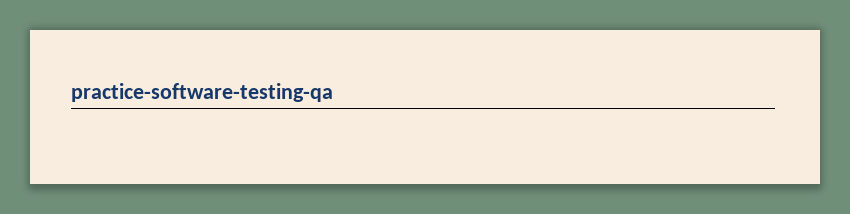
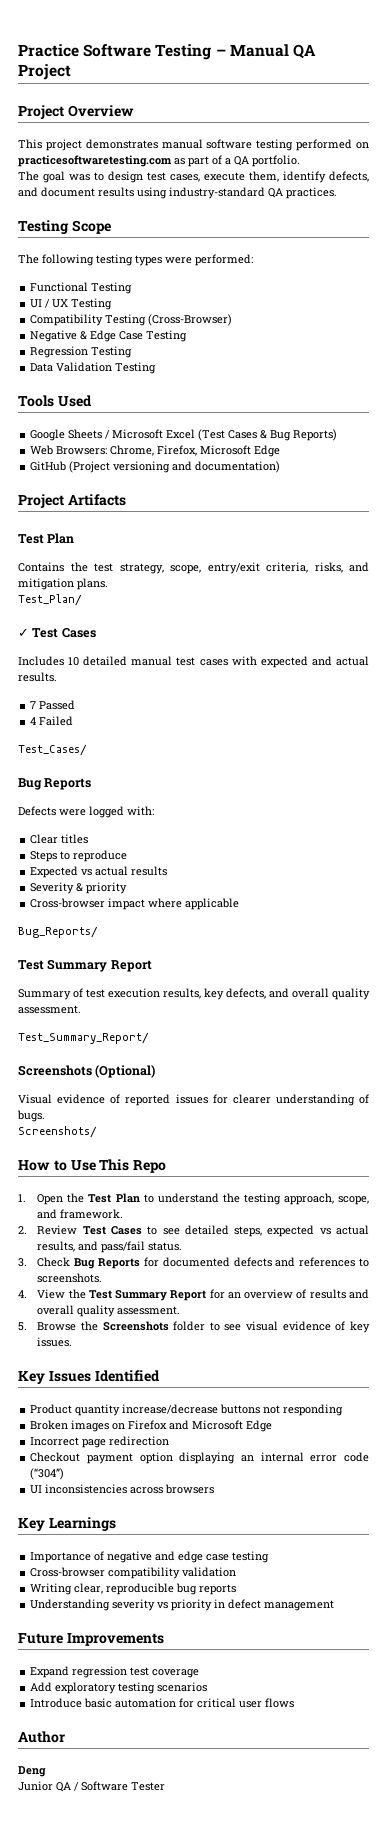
[71,83,333,102] practice-software-testing-qa -> [18,44,316,60] [18,64,71,80] [18,105,134,119] [18,139,369,151] [18,155,300,167] [18,171,369,183] [18,187,337,199] [18,220,111,234] [18,254,253,266] [30,282,133,294] [30,298,113,310] [30,314,233,326] [30,330,188,342] [30,346,133,358] [30,362,157,374] [18,395,92,407] [30,429,338,441] [30,445,281,457] [30,461,281,473] [18,494,126,508] [18,533,75,544] [18,562,369,574] [18,578,108,590] [18,594,82,606] [18,628,96,638] [18,656,369,668] [18,672,57,682] [30,700,76,710] [30,716,74,726] [18,744,87,756] [18,778,92,790] [18,806,154,818] [30,834,89,844] [30,850,128,862] [30,866,168,878] [30,882,128,894] [30,898,240,910] [18,926,98,938] [18,959,152,972] [18,988,370,1000] [18,1005,81,1014] [18,1032,149,1044] [18,1065,156,1078] [18,1094,369,1106] [17,1110,45,1122] [18,1126,97,1138] [18,1159,167,1173] [18,1193,370,1205] [37,1209,124,1219] [18,1225,369,1237] [37,1241,183,1253] [18,1257,370,1269] [37,1273,103,1283] [18,1289,370,1301] [37,1305,181,1317] [18,1321,371,1333] [37,1337,73,1347] [18,1370,160,1384] [30,1404,344,1416] [30,1420,273,1432] [30,1436,170,1448] [30,1452,369,1464] [30,1468,65,1480] [30,1484,215,1494] [18,1517,116,1531] [30,1551,270,1563] [30,1567,237,1579] [30,1583,237,1595] [30,1599,335,1611] [18,1633,164,1646] [30,1666,200,1678] [30,1682,208,1694] [30,1698,295,1708] [18,1731,65,1743] [18,1766,46,1777] [18,1781,165,1792] Practice Software Testing – Manual QA Project // Project Overview // This project demonstrates manual software testing performed on practicesoftwaretesting.com as part of a QA portfolio. // The goal was to design test cases, execute them, identify defects, and document results using industry-standard QA practices. // Testing Scope // The following testing types were performed: // Functional Testing // UI / UX Testing // Compatibility Testing (Cross-Browser) // Negative & Edge Case Testing // Regression Testing // Data Validation Testing // Tools Used // Google Sheets / Microsoft Excel (Test Cases & Bug Reports) // Web Browsers: Chrome, Firefox, Microsoft Edge // GitHub (Project versioning and documentation) // Project Artifacts // Test Plan // Contains the test strategy, scope, entry/exit criteria, risks, and mitigation plans. // Test_Plan/ // ✓ Test Cases // Includes 10 detailed manual test cases with expected and actual results. // 7 Passed // 4 Failed // Test_Cases/ // Bug Reports // Defects were logged with: // Clear titles // Steps to reproduce // Expected vs actual results // Severity & priority // Cross-browser impact where applicable // Bug_Reports/ // Test Summary Report // Summary of test execution results, key defects, and overall quality assessment. // Test_Summary_Report/ // Screenshots (Optional) // Visual evidence of reported issues for clearer understanding of bugs. // Screenshots/ // How to Use This Repo // 1. Open the Test Plan to understand the testing approach, scope, and framework. // 2. Review Test Cases to see detailed steps, expected vs actual results, and pass/fail status. // 3. Check Bug Reports for documented defects and references to screenshots. // 4. View the Test Summary Report for an overview of results and overall quality assessment. // 5. Browse the Screenshots folder to see visual evidence of key issues. // Key Issues Identified // Product quantity increase/decrease buttons not responding // Broken images on Firefox and Microsoft Edge // Incorrect page redirection // Checkout payment option displaying an internal error code (“304”) // UI inconsistencies across browsers // Key Learnings // Importance of negative and edge case testing // Cross-browser compatibility validation // Writing clear, reproducible bug reports // Understanding severity vs priority in defect management // Future Improvements // Expand regression test coverage // Add exploratory testing scenarios // Introduce basic automation for critical user flows // Author // Deng // Junior QA / Software Tester

